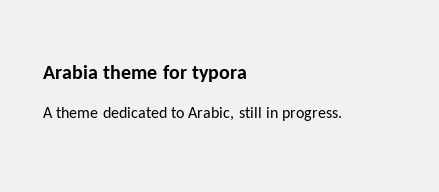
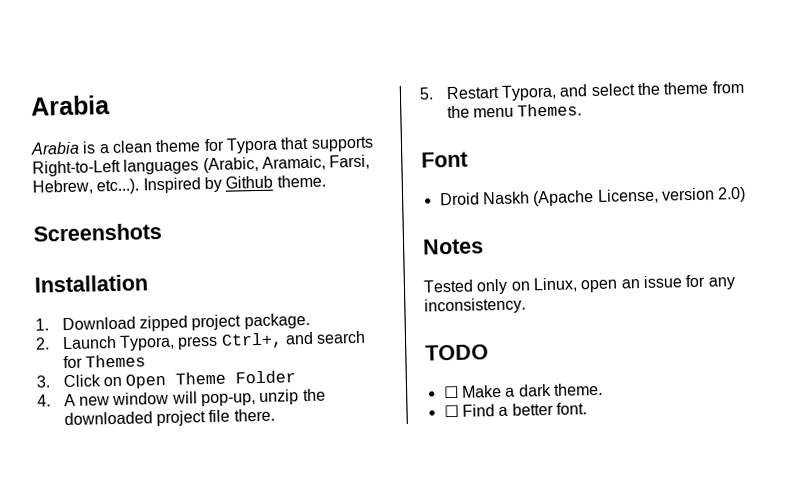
[43,65,248,82] [43,107,343,121] Arabia theme for typora // A theme dedicated to Arabic, still in progress. -> [30,95,111,116] [30,136,374,155] [32,154,371,177] [32,174,326,195] [33,222,162,242] [34,274,148,293] [35,312,310,332] [35,330,367,351] [62,354,146,369] [36,370,297,389] [37,388,326,407] [63,408,275,427] [419,80,744,101] [446,103,583,119] [421,151,468,168] [439,186,747,207] [422,238,484,255] [423,274,736,295] [424,297,526,315] [425,344,489,361] [443,382,603,399] [443,402,587,418] Arabia // Arabia is a clean theme for Typora that supports Right-to-Left languages (Arabic, Aramaic, Farsi, Hebrew, etc...). Inspired by Github theme. // Screenshots // Installation // 1. Download zipped project package. // 2. Launch Typora, press Ctrl+, and search for Themes // 3. Click on Open Theme Folder // 4. A new window will pop-up, unzip the downloaded project file there. // 5. Restart Typora, and select the theme from the menu Themes. // Font // Droid Naskh (Apache License, version 2.0) // Notes // Tested only on Linux, open an issue for any inconsistency. // TODO // ☐ Make a dark theme. // ☐ Find a better font.

